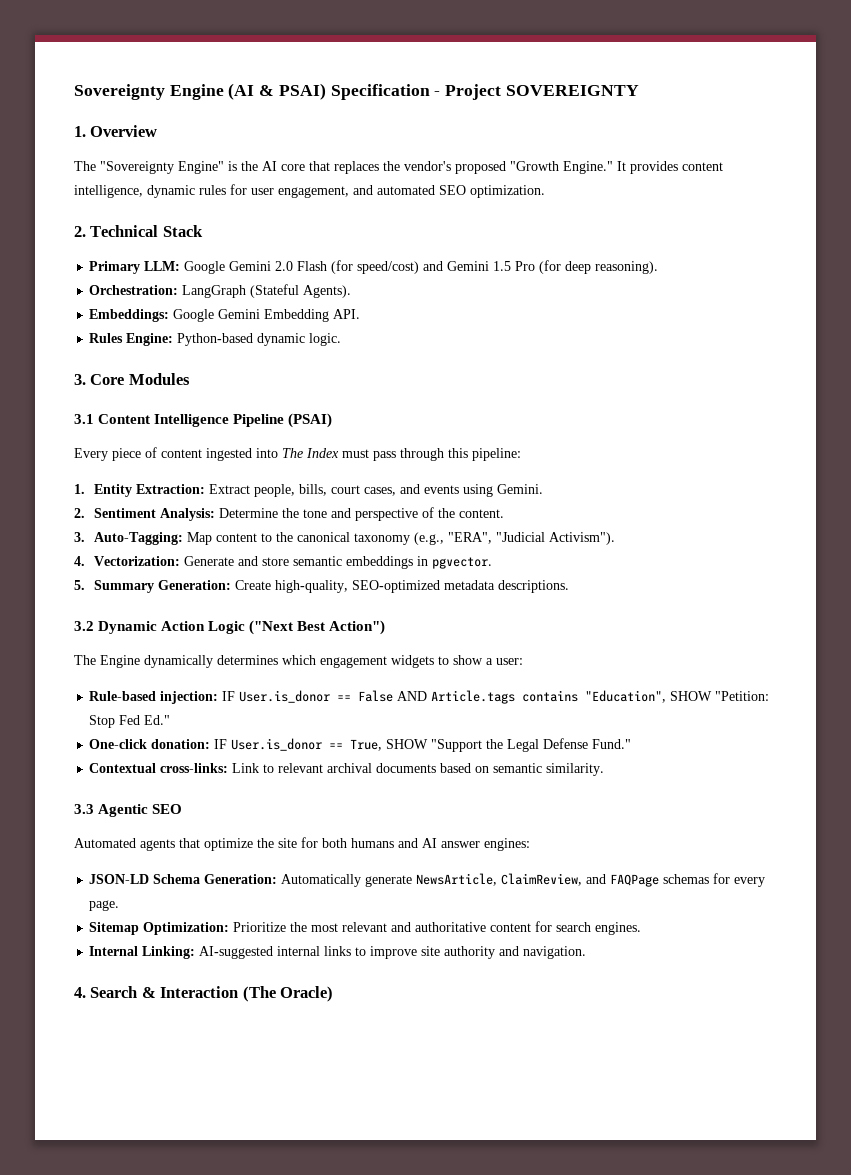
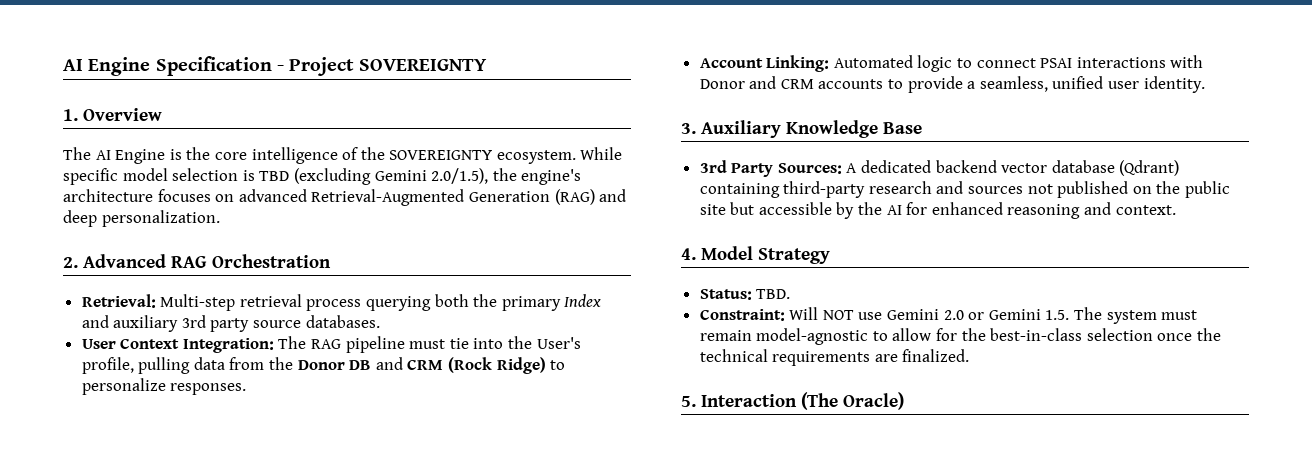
[74,83,326,100] Sovereignty Engine (AI & PSAI) -> [63,57,151,76] AI Engine
[100,161,723,174] [74,184,545,198] [74,225,203,237] [89,260,659,274] [89,284,352,298] [89,309,361,322] [89,333,342,346] [74,373,190,385] [74,413,333,428] [74,447,521,461] [74,484,543,497] [74,507,504,521] [74,532,615,545] [74,556,492,569] [74,580,569,593] [74,620,386,635] [74,655,523,668] [89,690,770,704] [89,715,171,728] [89,738,632,752] [89,763,605,776] [74,804,183,817] [74,837,530,851] [89,873,766,887] [89,900,120,911] [89,921,642,935] [89,946,587,959] [74,986,156,998] "Sovereignty Engine" is the AI core that replaces the vendor's proposed "Growth Engine." It provides content intelligence, dynamic rules for user engagement, and automated SEO optimization. // 2. Technical Stack // Primary LLM: Google Gemini 2.0 Flash (for speed/cost) and Gemini 1.5 Pro (for deep reasoning). // Orchestration: LangGraph (Stateful Agents). // Embeddings: Google Gemini Embedding API. // Rules Engine: Python-based dynamic logic. // 3. Core Modules // 3.1 Content Intelligence Pipeline (PSAI) // Every piece of content ingested into The Index must pass through this pipeline: // 1. Entity Extraction: Extract people, bills, court cases, and events using Gemini. // 2. Sentiment Analysis: Determine the tone and perspective of the content. // 3. Auto-Tagging: Map content to the canonical taxonomy (e.g., "ERA", "Judicial Activism"). // 4. Vectorization: Generate and store semantic embeddings in pgvector. // 5. Summary Generation: Create high-quality, SEO-optimized metadata descriptions. // 3.2 Dynamic Action Logic ("Next Best Action") // The Engine dynamically determines which engagement widgets to show a user: // Rule-based injection: IF User.is_donor == False AND Article.tags contains "Education", SHOW "Petition: Stop Fed Ed." // One-click donation: IF User.is_donor == True, SHOW "Support the Legal Defense Fund." // Contextual cross-links: Link to relevant archival documents based on semantic similarity. // 3.3 Agentic SEO // Automated agents that optimize the site for both humans and AI answer engines: // JSON-LD Schema Generation: Automatically generate NewsArticle, ClaimReview, and FAQPage schemas for every page. // Sitemap Optimization: Prioritize the most relevant and authoritative content for search engines. // Internal Linking: AI-suggested internal links to improve site authority and navigation. // 4. Search & -> [95,147,623,164] [63,168,582,185] [63,189,627,206] [63,210,220,227] [63,254,331,268] [81,294,602,311] [81,315,380,332] [81,336,581,353] [81,357,566,374] [81,378,247,395] [699,55,1204,72] [699,76,1205,93] [681,120,922,138] [699,160,1180,177] [699,181,1231,198] [699,202,1176,219] [681,246,830,264] [699,289,791,300] [699,307,1198,324] [699,328,1222,345] [699,349,970,366] [681,396,696,407] AI Engine is the core intelligence of the SOVEREIGNTY ecosystem. While specific model selection is TBD (excluding Gemini 2.0/1.5), the engine's architecture focuses on advanced Retrieval-Augmented Generation (RAG) and deep personalization. // 2. Advanced RAG Orchestration // Retrieval: Multi-step retrieval process querying both the primary Index and auxiliary 3rd party source databases. // User Context Integration: The RAG pipeline must tie into the User's profile, pulling data from the Donor DB and CRM (Rock Ridge) to personalize responses. // Account Linking: Automated logic to connect PSAI interactions with Donor and CRM accounts to provide a seamless, unified user identity. // 3. Auxiliary Knowledge Base // 3rd Party Sources: A dedicated backend vector database (Qdrant) containing third-party research and sources not published on the public site but accessible by the AI for enhanced reasoning and context. // 4. Model Strategy // Status: TBD. // Constraint: Will NOT use Gemini 2.0 or Gemini 1.5. The system must remain model-agnostic to allow for the best-in-class selection once the technical requirements are finalized. // 5.

